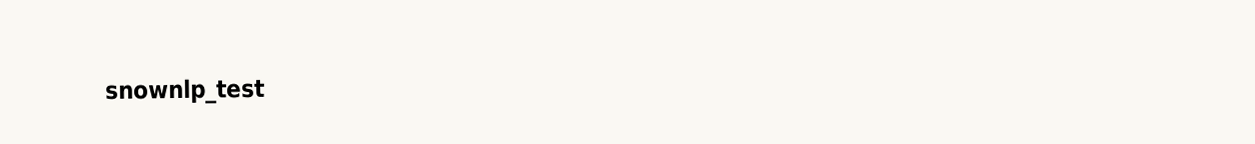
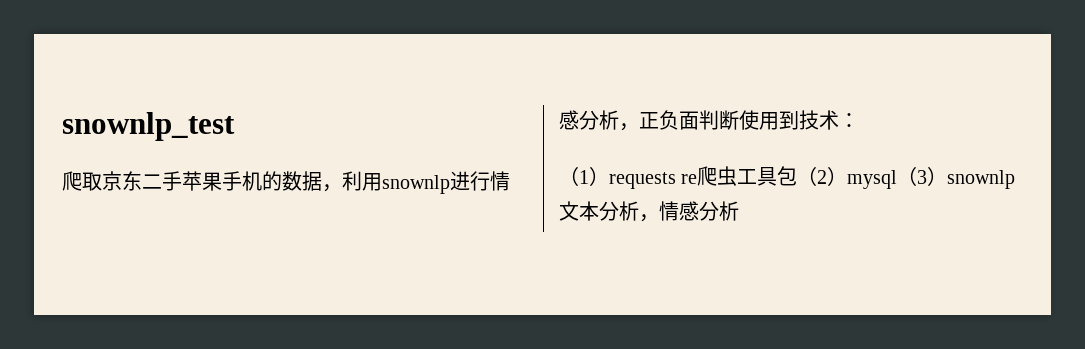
(265, 91) none -> [62,171,510,194] [559,110,859,131] [559,166,1016,189] [559,201,739,222] // 爬取京东二手苹果手机的数据，利用snownlp进行情感分析，正负面判断使用到技术： // （1）requests re爬虫工具包（2）mysql（3）snownlp文本分析，情感分析

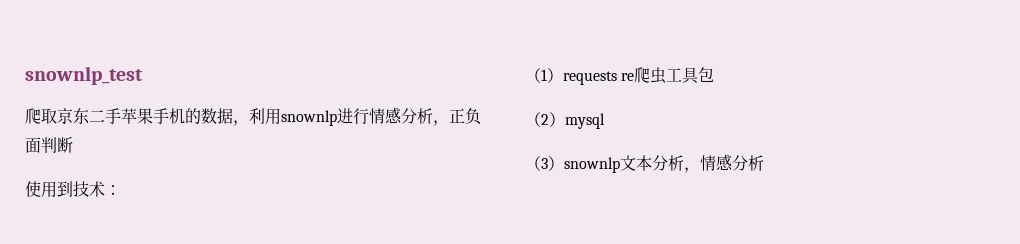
(739, 120) none -> (73, 145) //
(798, 176) none -> (715, 74) //
(898, 179) none -> (605, 121) //

